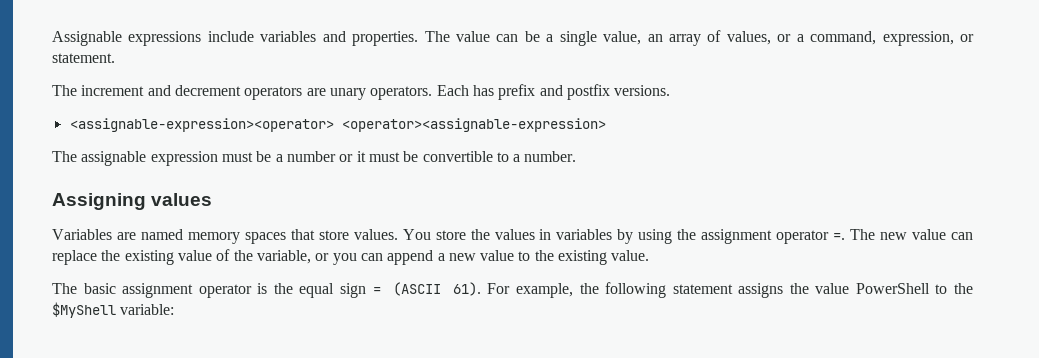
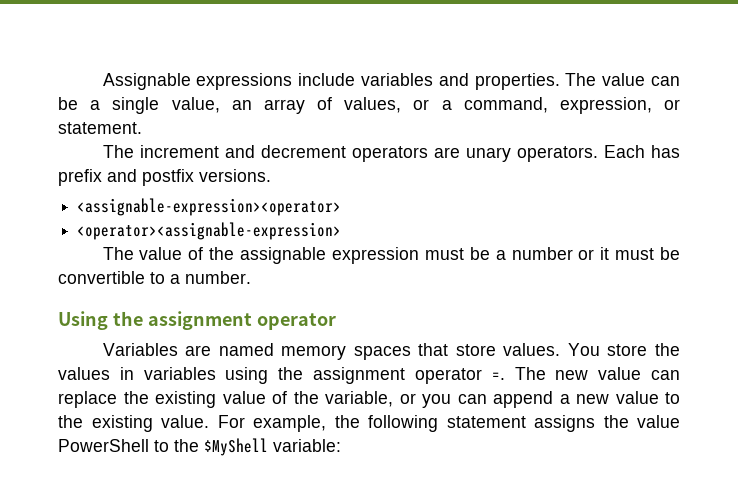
(334, 125) none -> (342, 207) //
(77, 156) none -> [139,247,235,260] value of the
[52,193,213,210] Assigning values -> [58,311,336,330] Using the assignment operator
[617,229,634,244] by -> (216, 373) none
[52,282,481,298] // The basic assignment operator is the equal sign = (ASCII 61). -> (209, 421) none

